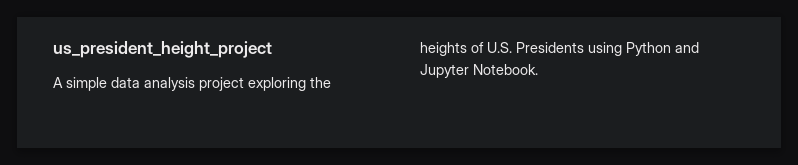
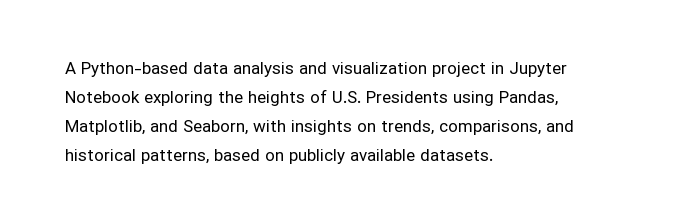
[53,41,272,58] [53,77,244,91] us_president_height_project // A simple data analysis project -> [65,62,567,77] [65,91,140,103] A Python-based data analysis and visualization project in Jupyter Notebook
[626,42,699,56] [420,64,538,78] Python and Jupyter Notebook. -> [499,91,558,106] [65,120,574,135] [65,149,493,164] Pandas, Matplotlib, and Seaborn, with insights on trends, comparisons, and historical patterns, based on publicly available datasets.

